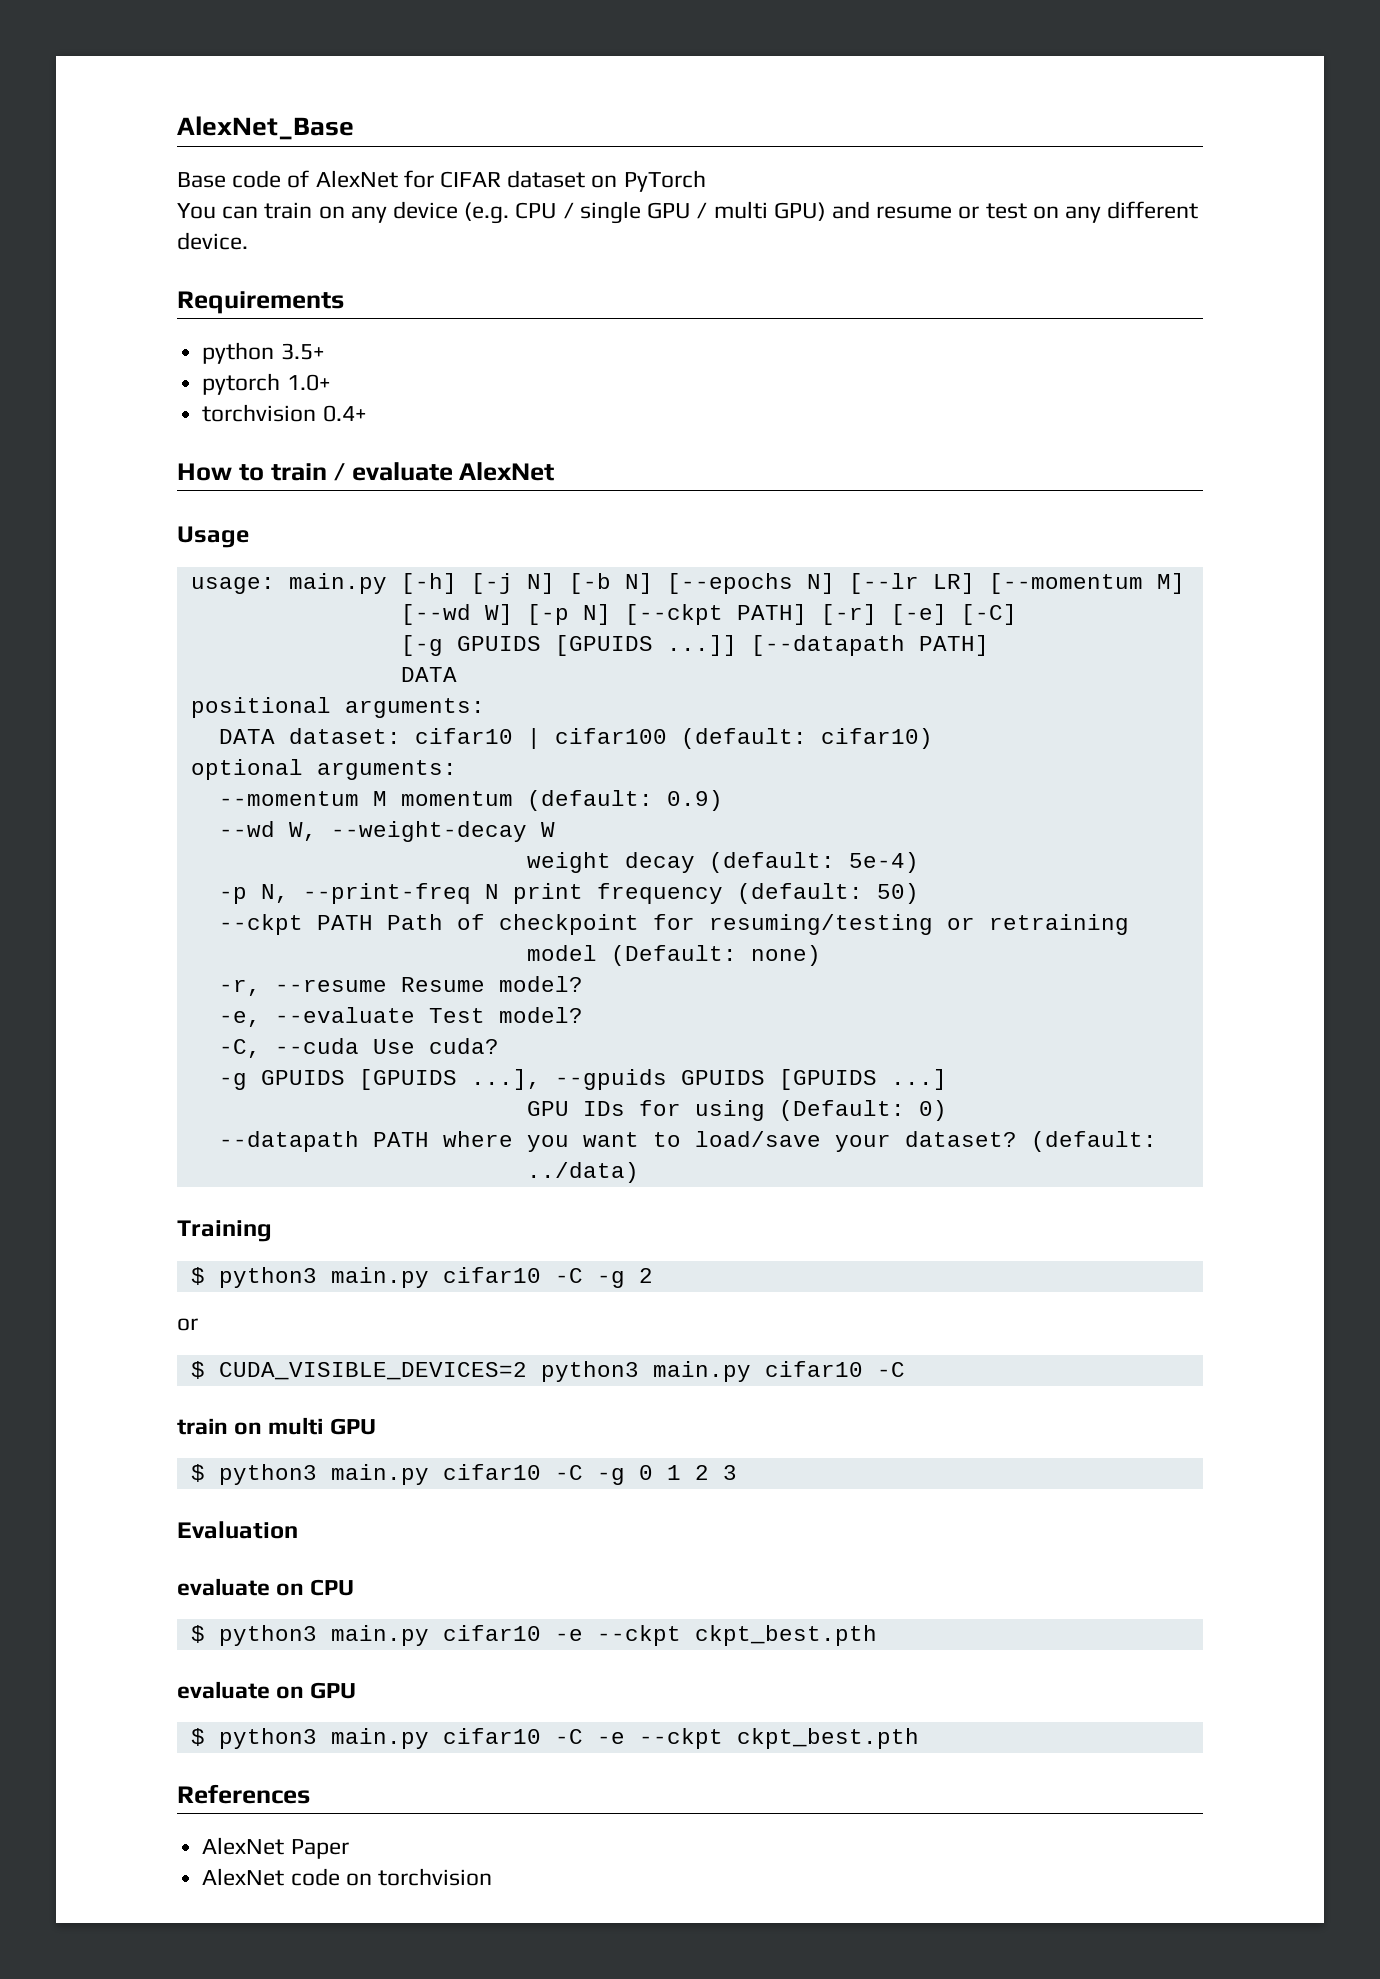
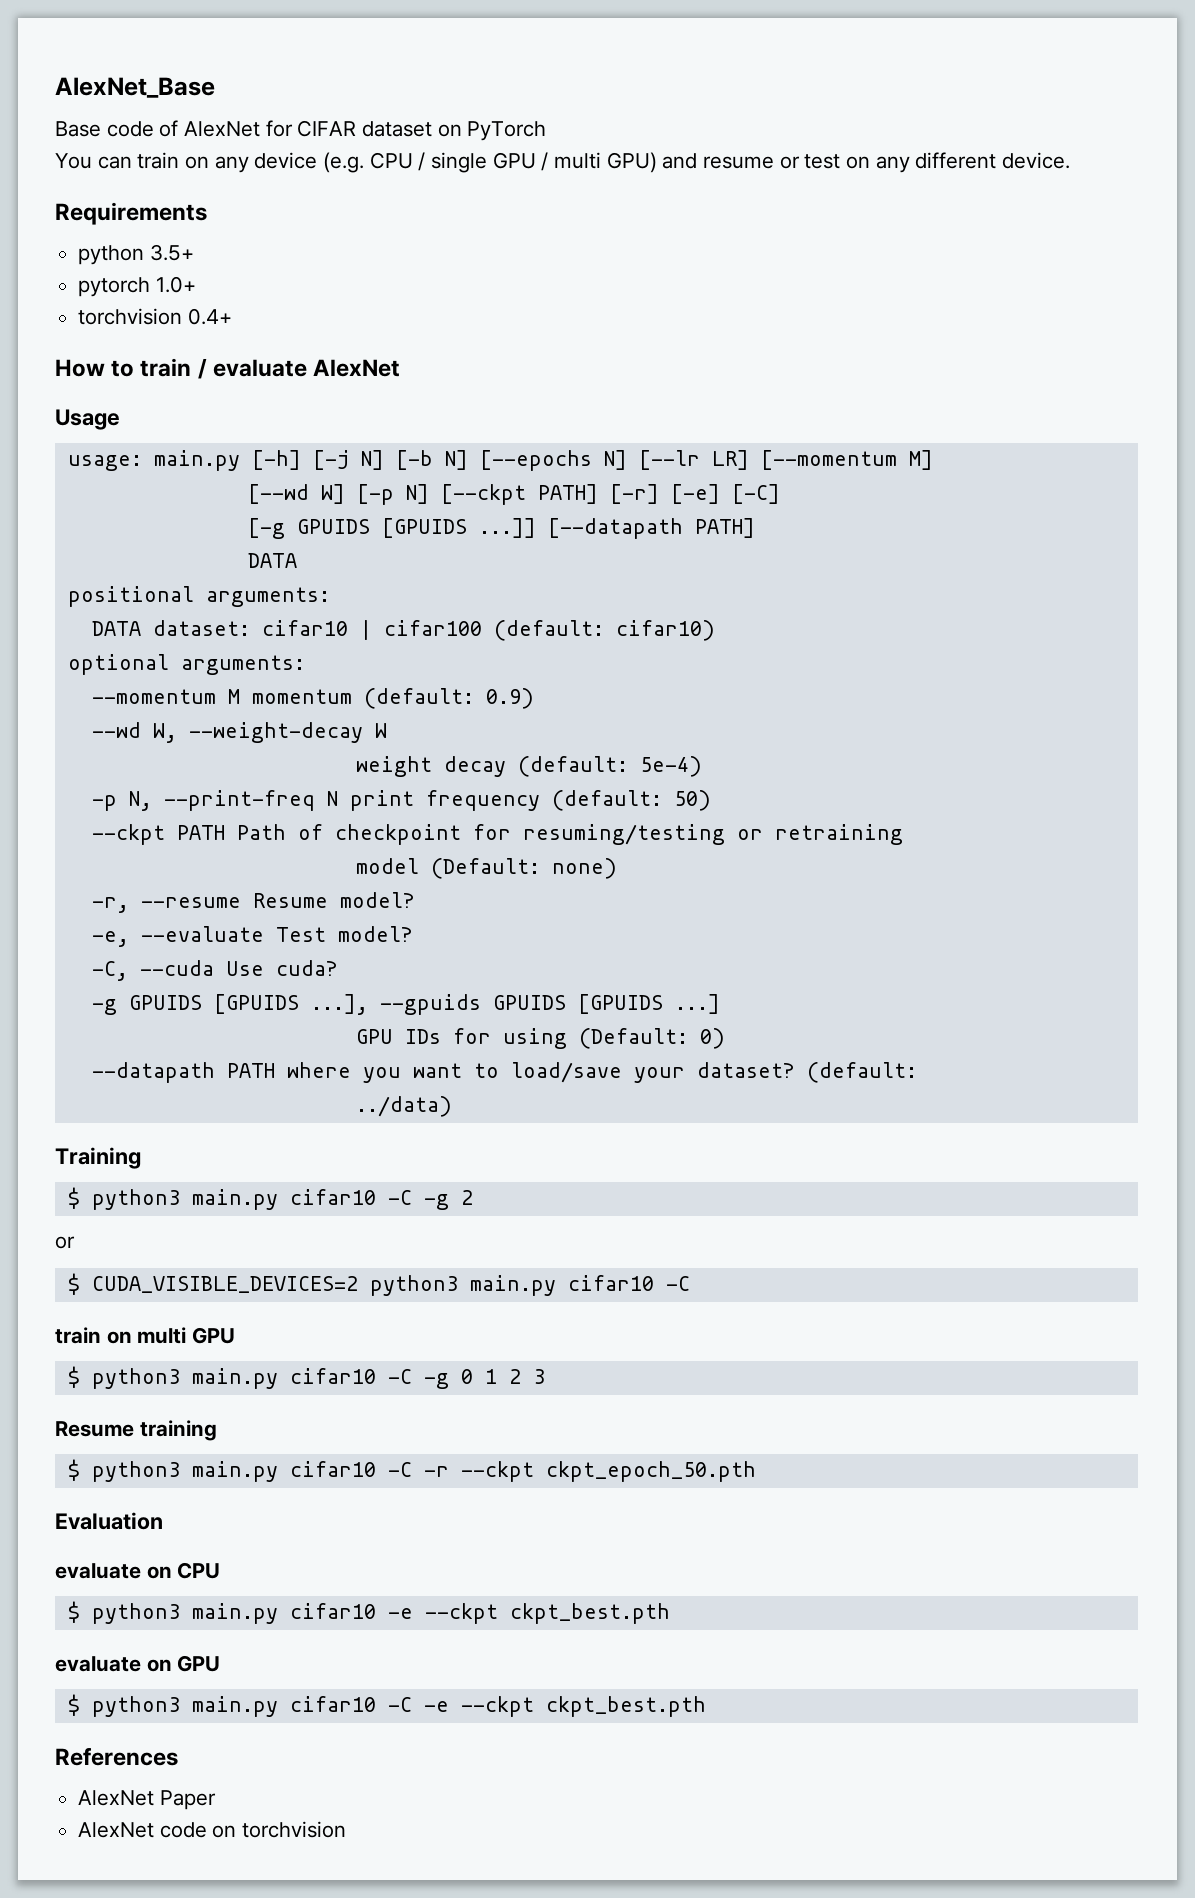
(737, 1472) none -> [55,1420,217,1441] [67,1459,756,1482] // Resume training // $ python3 main.py cifar10 -C -r --ckpt ckpt_epoch_50.pth

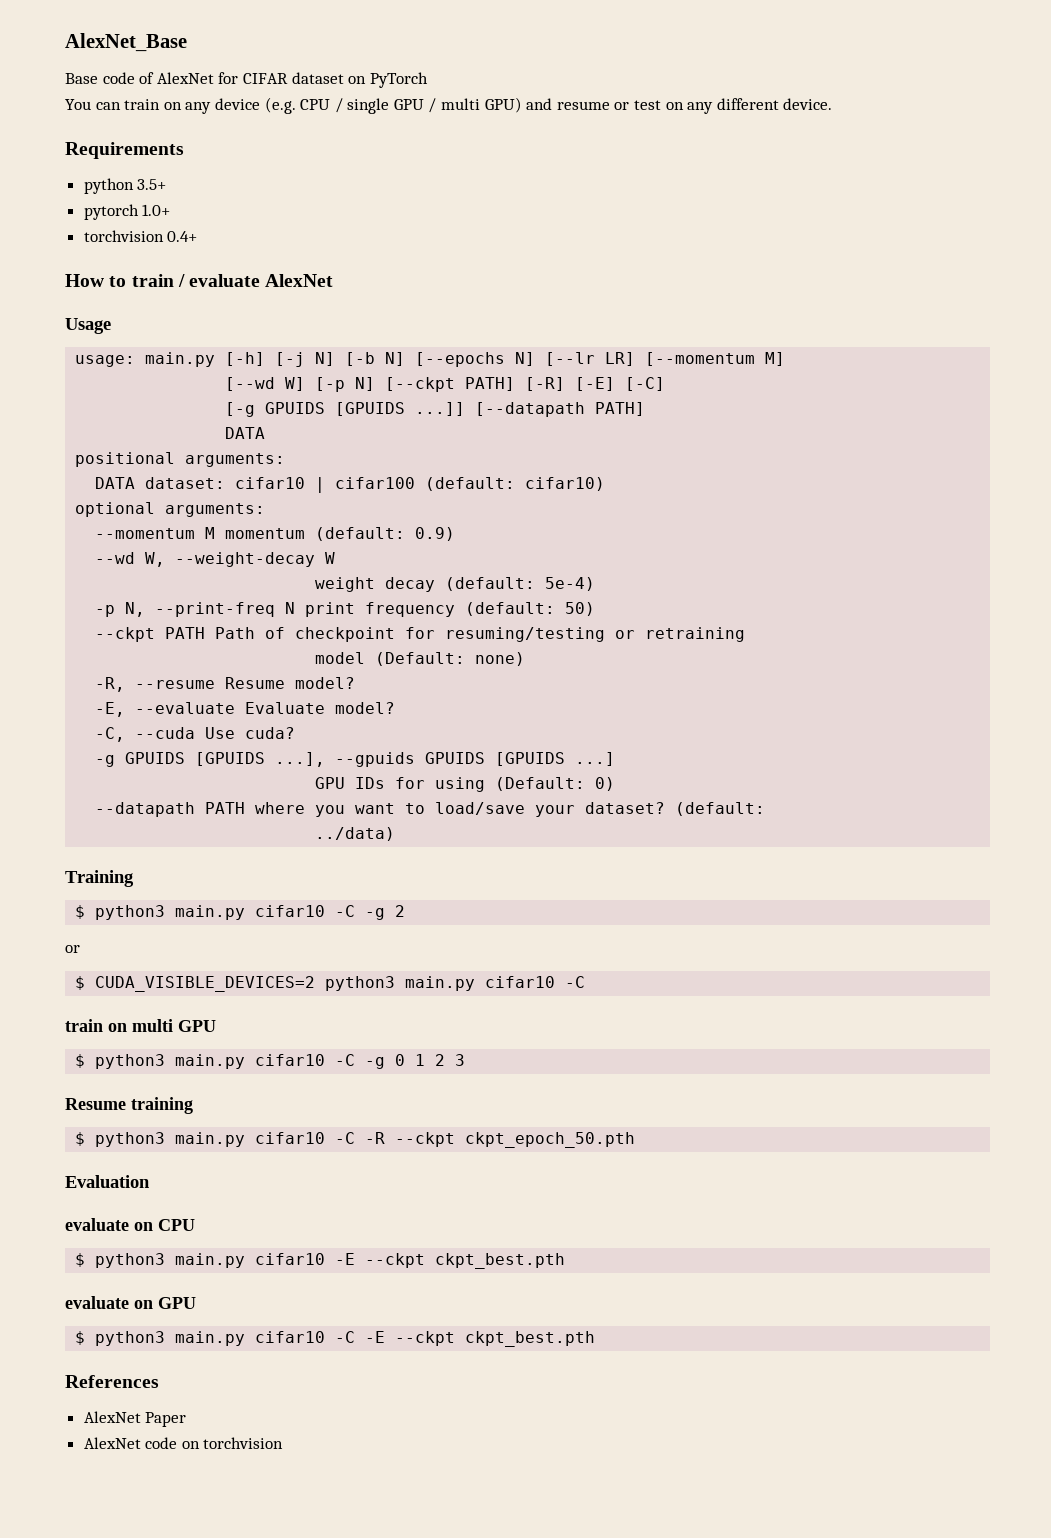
[609,484,720,504] [-r] [-e] -> [525,377,616,391] [-R] [-E]
[91,897,129,913] -r, -> [95,677,126,692] -R,
[91,926,326,947] -e, --evaluate Test -> [95,702,326,717] -E, --evaluate Evaluate
[423,1466,449,1477] -r -> [365,1132,386,1144] -R
[387,1608,413,1619] -e -> [335,1253,356,1265] -E
[423,1701,449,1712] -e -> [365,1331,386,1343] -E

